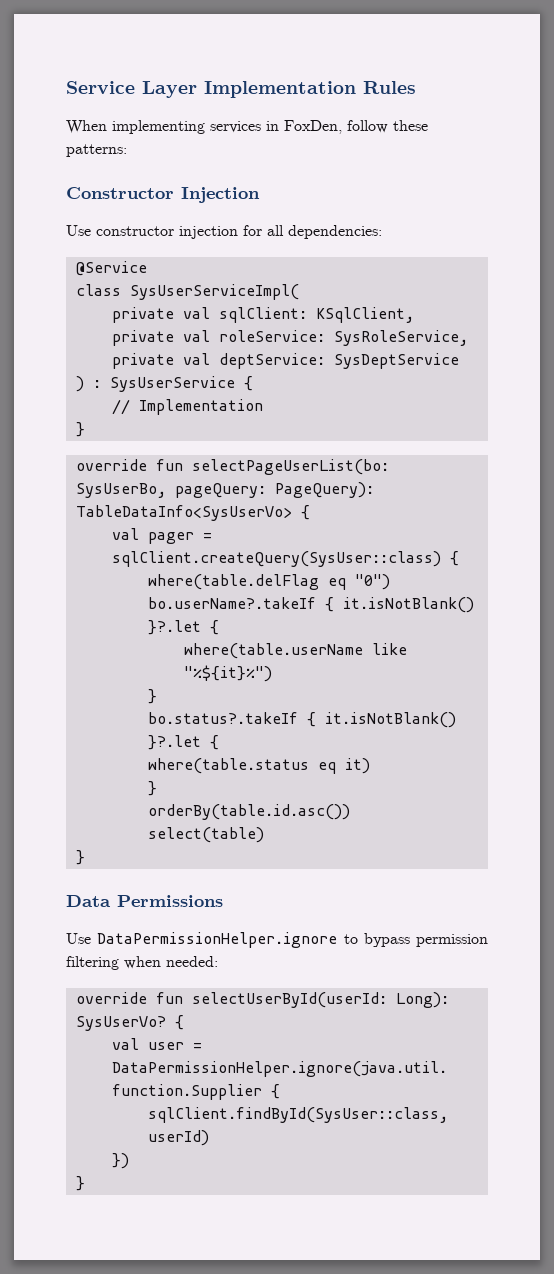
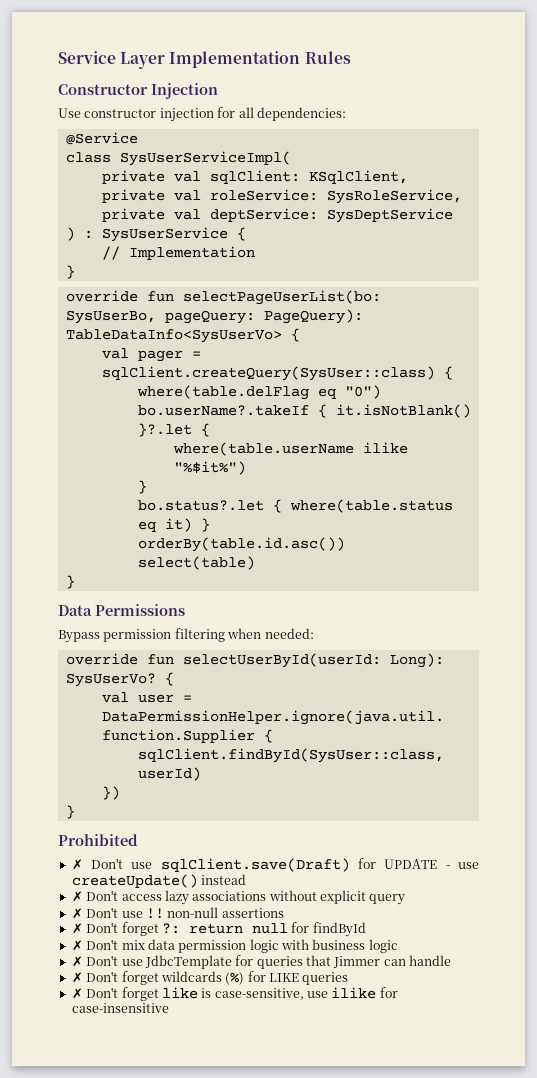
[66,120,428,134] [66,144,127,157] // When implementing services in FoxDen, follow these patterns: -> (351, 57) none
[371,643,407,655] [183,665,272,682] [147,689,157,704] [147,712,456,728] [147,735,219,750] like "%${it}%") // } // bo.status?.takeIf { it.isNotBlank() }?.let { // -> [362,442,408,454] [173,461,246,475] [137,480,147,494] [137,499,282,513] ilike "%$it%") // } // bo.status?.let {
(370, 766) // -> (192, 525) none
[66,932,410,948] Use DataPermissionHelper.ignore to bypass -> [58,630,100,643] Bypass
(85, 1183) none -> [58,834,138,846] [71,858,479,872] [71,874,247,888] [71,890,406,905] [71,907,284,919] [71,922,366,937] [71,939,398,953] [71,955,452,969] [71,971,349,985] [71,987,398,1001] [71,1003,169,1013] // Prohibited // ✗ Don't use sqlClient.save(Draft) for UPDATE - use createUpdate() instead // ✗ Don't access lazy associations without explicit query // ✗ Don't use !! non-null assertions // ✗ Don't forget ?: return null for findById // ✗ Don't mix data permission logic with business logic // ✗ Don't use JdbcTemplate for queries that Jimmer can handle // ✗ Don't forget wildcards (%) for LIKE queries // ✗ Don't forget like is case-sensitive, use ilike for case-insensitive

